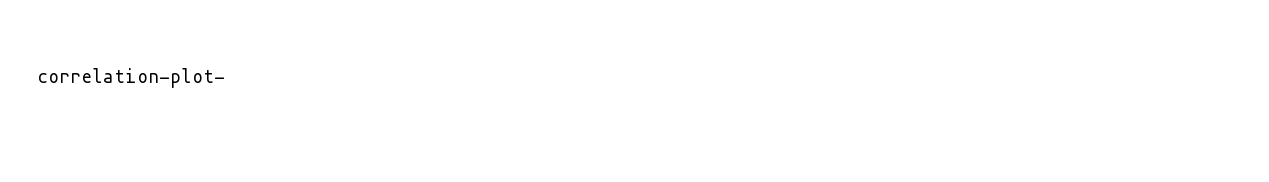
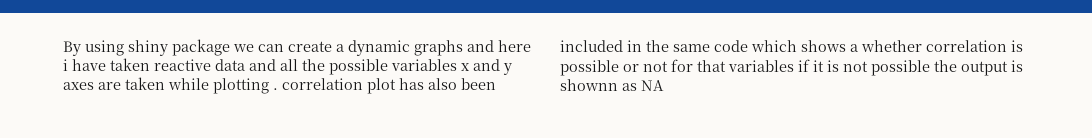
[37,68,225,88] correlation-plot- -> [63,39,531,56] [63,58,512,75] [63,77,496,94] [560,40,1023,52] [560,59,1023,76] [560,79,664,91] By using shiny package we can create a dynamic graphs and here i have taken reactive data and all the possible variables x and y axes are taken while plotting . correlation plot has also been included in the same code which shows a whether correlation is possible or not for that variables if it is not possible the output is shownn as NA

